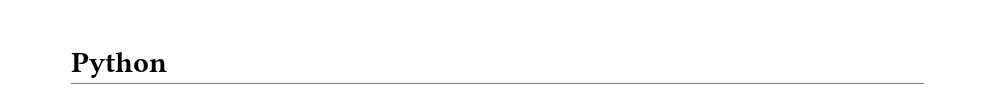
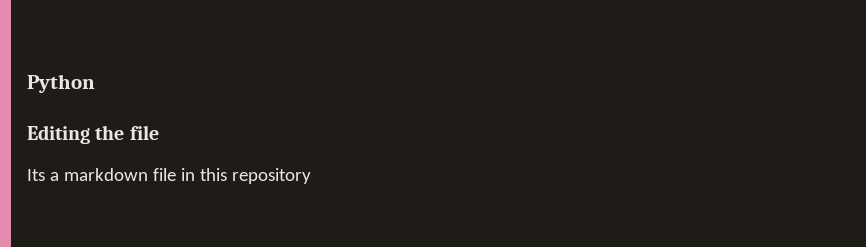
(167, 65) none -> [27,125,159,144] [27,168,311,184] // Editing the file // Its a markdown file in this repository

